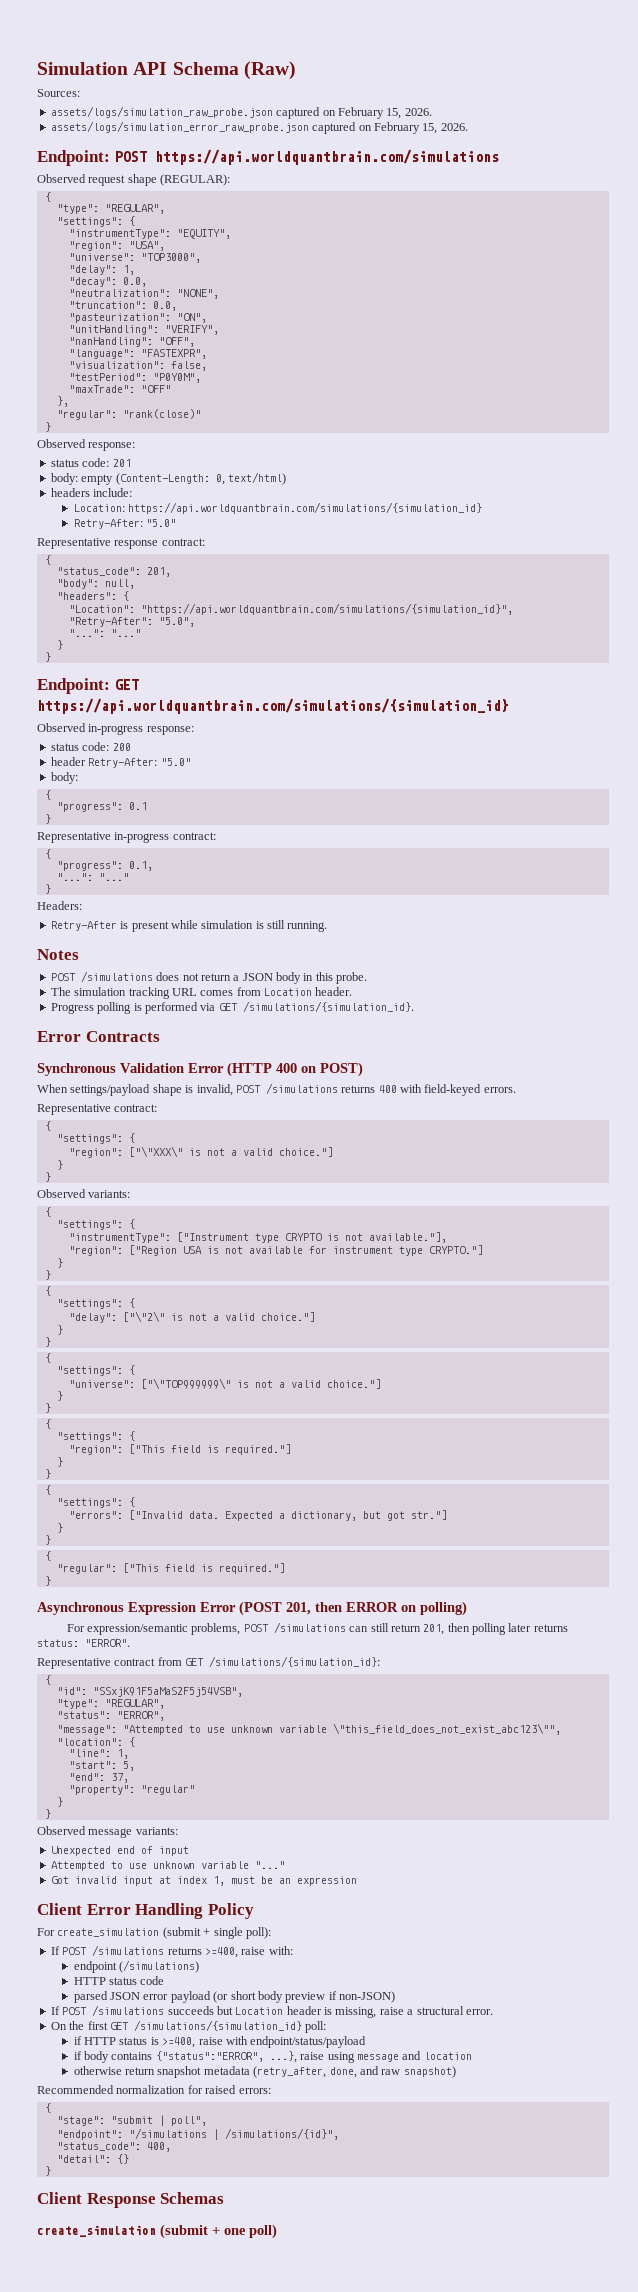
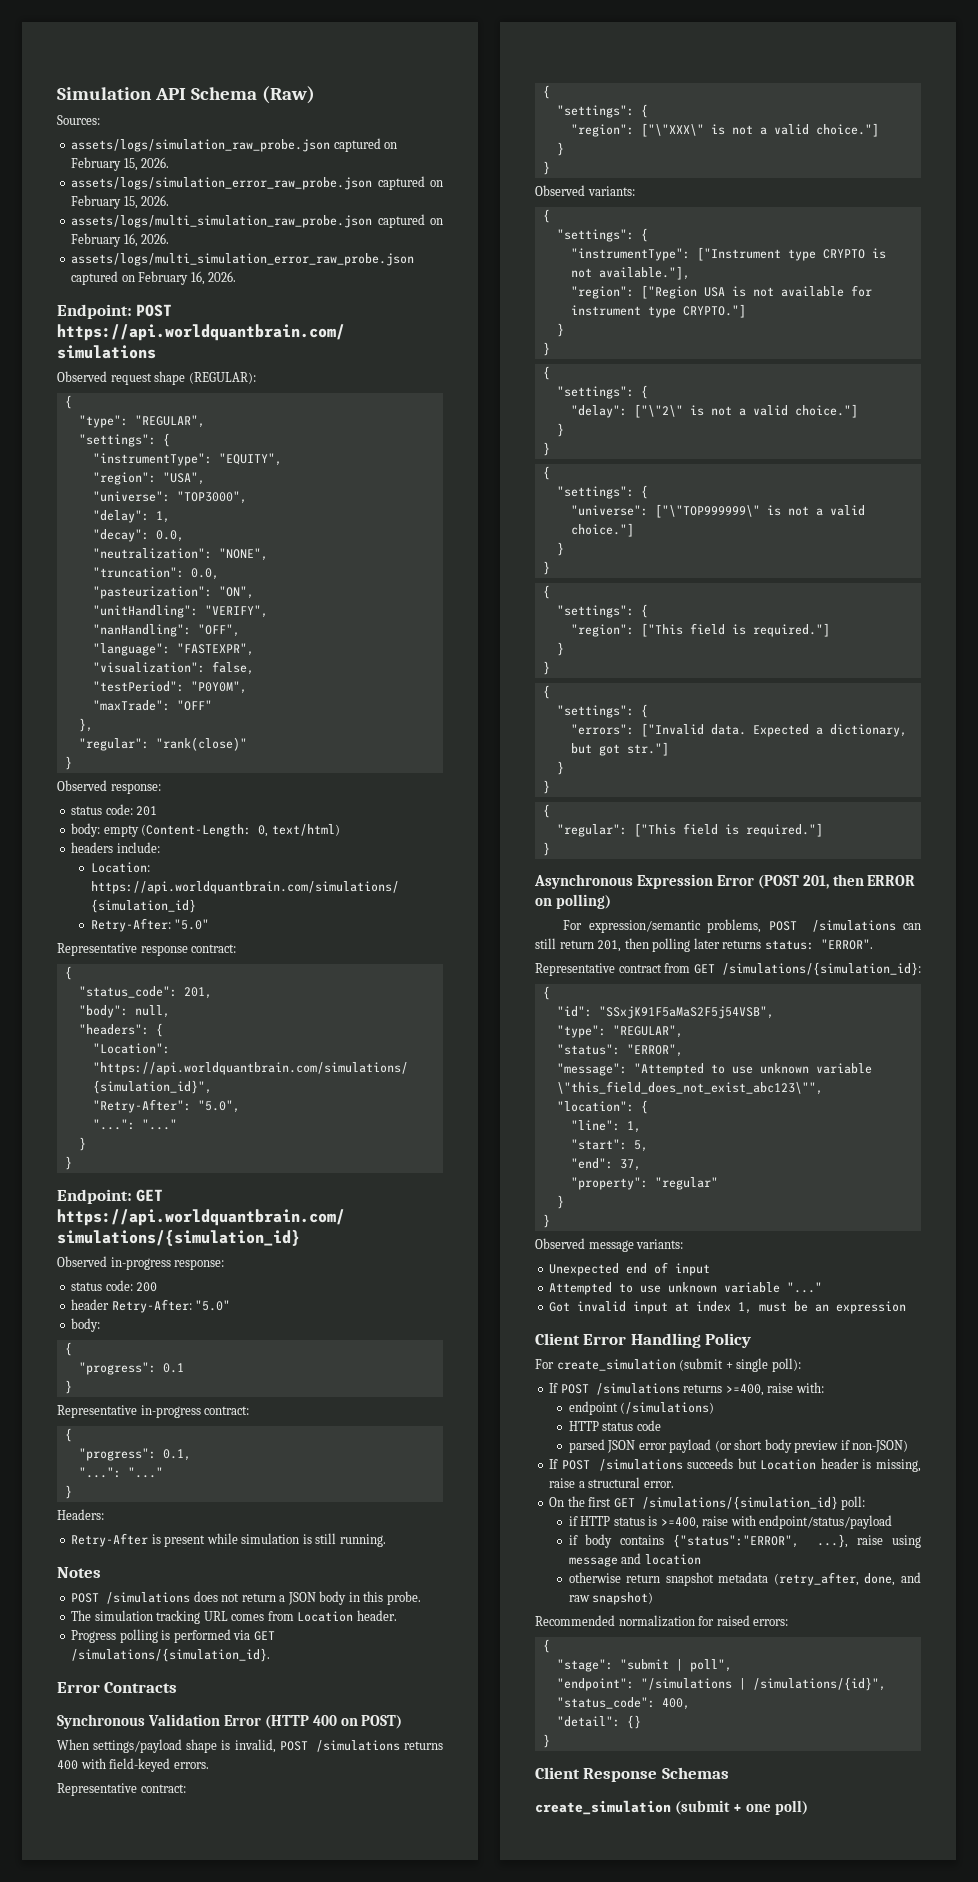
(468, 127) none -> [71,214,444,228] [71,233,170,247] [71,253,415,266] [71,271,237,285] // assets/logs/multi_simulation_raw_probe.json captured on February 16, 2026. // assets/logs/multi_simulation_error_raw_probe.json captured on February 16, 2026.

